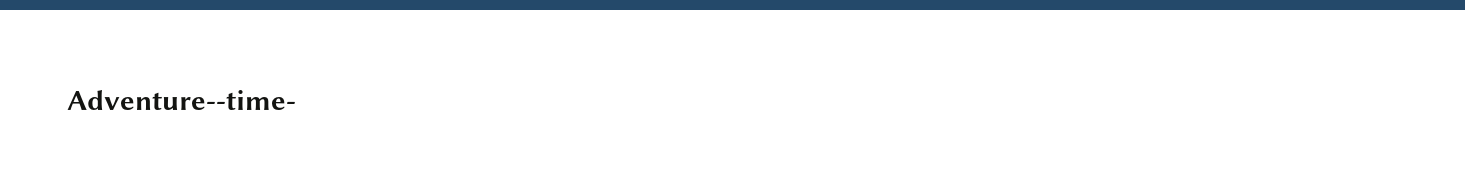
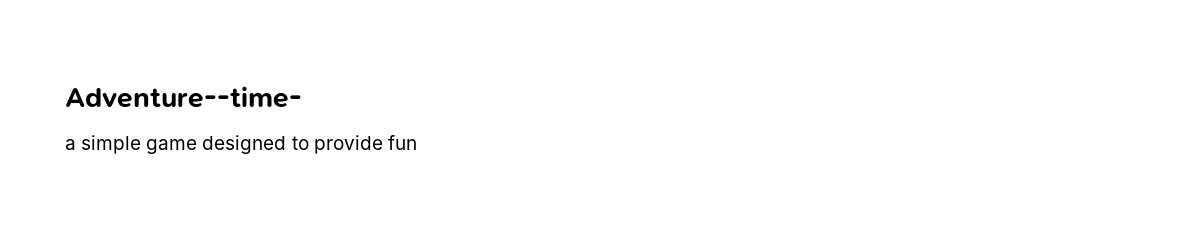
(296, 100) none -> [65,135,417,154] // a simple game designed to provide fun

